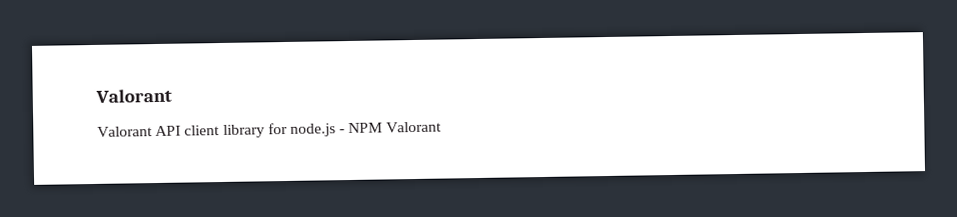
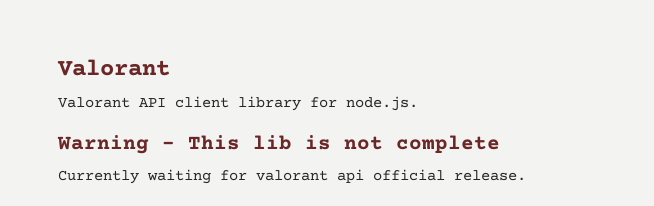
[289,121,443,137] node.js - NPM Valorant -> [346,96,418,111] [57,135,500,154] [58,169,526,184] node.js. // Warning - This lib is not complete // Currently waiting for valorant api official release.

